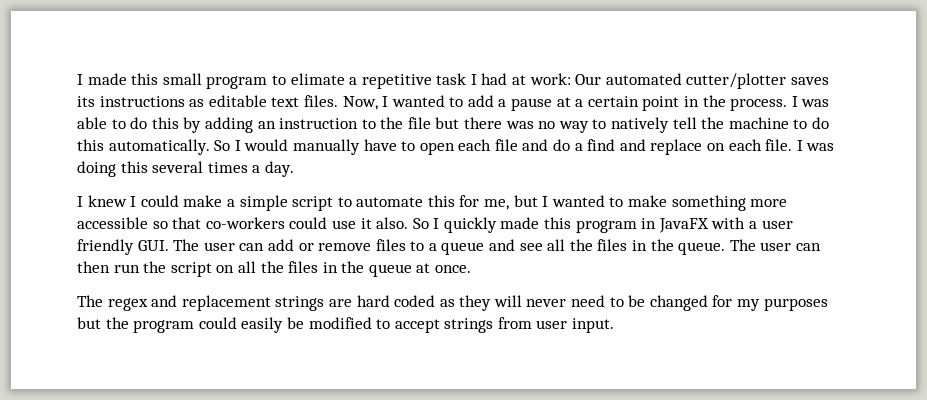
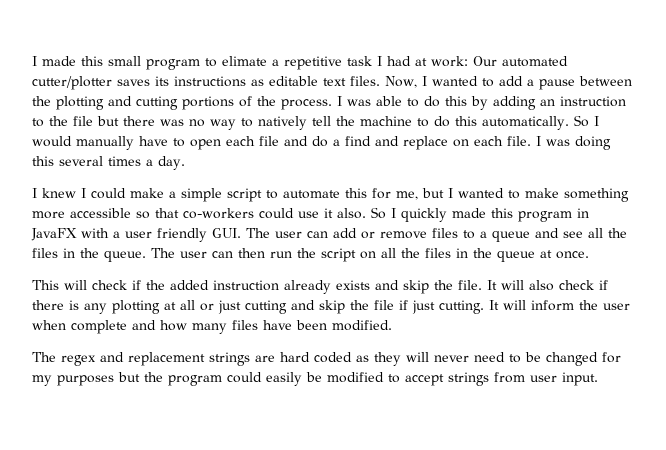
[556,96,700,111] at a certain point in -> [578,76,632,86] [32,96,252,110] between the plotting and cutting portions of
(472, 269) none -> [32,280,608,294] [32,300,630,314] [32,320,392,334] // This will check if the added instruction already exists and skip the file. It will also check if there is any plotting at all or just cutting and skip the file if just cutting. It will inform the user when complete and how many files have been modified.

